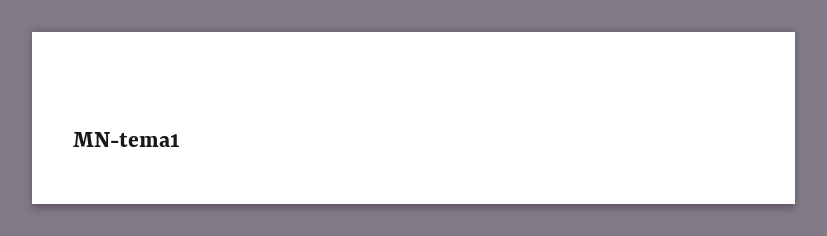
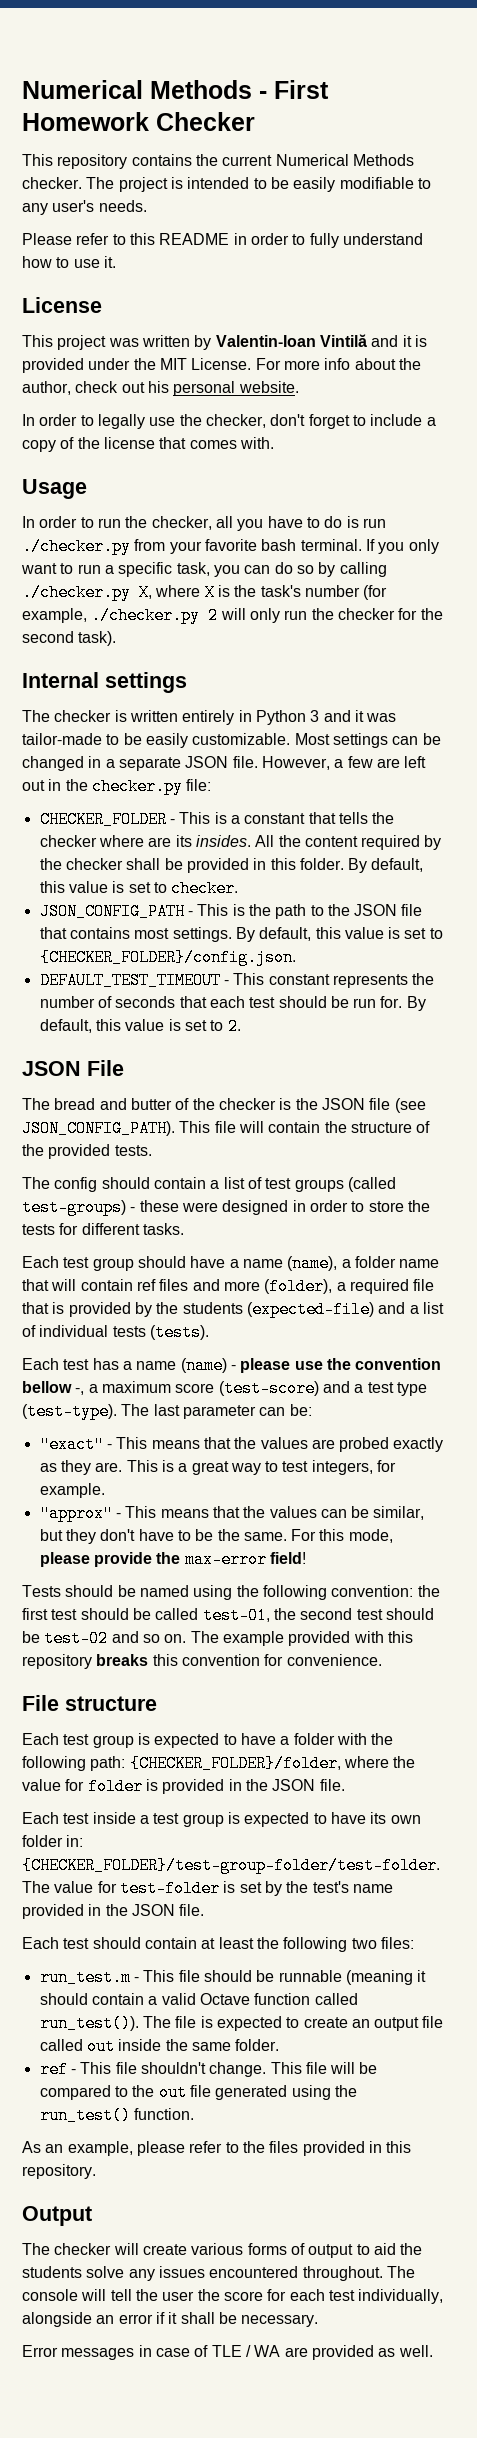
[73,132,180,147] MN-tema1 -> [22,80,329,99] [22,112,255,131] [22,154,414,169] [22,177,431,192] [22,200,147,215] [22,233,423,248] [22,256,116,268] [22,297,102,313] [22,334,427,350] [22,358,421,373] [22,381,299,396] [22,414,436,429] [22,437,274,452] [22,479,87,499] [22,516,386,531] [22,538,439,555] [21,562,387,577] [22,584,388,601] [22,607,443,624] [22,631,117,646] [22,672,187,693] [22,710,397,725] [22,733,441,748] [22,756,427,771] [22,778,212,795] [39,811,395,828] [39,835,442,850] [39,858,424,873] [39,880,239,897] [39,903,423,920] [39,927,443,942] [39,949,296,966] [39,972,435,989] [39,996,426,1011] [39,1018,241,1035] [22,1060,124,1076] [22,1098,426,1113] [22,1120,431,1137] [22,1144,152,1159] [22,1177,396,1192] [22,1199,430,1216] [22,1223,184,1235] [22,1255,440,1272] [22,1278,435,1295] [22,1301,444,1318] [22,1324,209,1341] [22,1357,442,1374] [22,1380,427,1397] [22,1403,312,1420] [39,1436,444,1453] [39,1460,397,1475] [39,1483,105,1498] [39,1505,425,1522] [39,1529,393,1544] [39,1551,306,1568] [22,1585,440,1600] [22,1607,434,1624] [22,1630,413,1647] [22,1654,382,1669] [22,1695,157,1711] [22,1733,394,1748] [22,1755,416,1772] [22,1778,345,1795] [22,1812,421,1827] [22,1835,84,1847] [22,1857,440,1874] [22,1880,393,1897] [22,1904,205,1919] [22,1937,414,1952] [39,1969,427,1986] [39,1993,358,2005] [39,2015,444,2032] [39,2038,280,2055] [39,2061,378,2078] [39,2084,357,2101] [39,2107,194,2124] [22,2141,412,2156] [22,2164,96,2179] [22,2206,92,2226] [22,2243,423,2258] [22,2266,415,2281] [22,2289,444,2304] [22,2312,319,2327] [22,2345,433,2360] Numerical Methods - First Homework Checker // This repository contains the current Numerical Methods checker. The project is intended to be easily modifiable to any user's needs. // Please refer to this README in order to fully understand how to use it. // License // This project was written by Valentin-Ioan Vintilă and it is provided under the MIT License. For more info about the author, check out his personal website. // In order to legally use the checker, don't forget to include a copy of the license that comes with. // Usage // In order to run the checker, all you have to do is run ./checker.py from your favorite bash terminal. If you only want to run a specific task, you can do so by calling ./checker.py X, where X is the task's number (for example, ./checker.py 2 will only run the checker for the second task). // Internal settings // The checker is written entirely in Python 3 and it was tailor-made to be easily customizable. Most settings can be changed in a separate JSON file. However, a few are left out in the checker.py file: // CHECKER_FOLDER - This is a constant that tells the checker where are its insides. All the content required by the checker shall be provided in this folder. By default, this value is set to checker. // JSON_CONFIG_PATH - This is the path to the JSON file that contains most settings. By default, this value is set to {CHECKER_FOLDER}/config.json. // DEFAULT_TEST_TIMEOUT - This constant represents the number of seconds that each test should be run for. By default, this value is set to 2. // JSON File // The bread and butter of the checker is the JSON file (see JSON_CONFIG_PATH). This file will contain the structure of the provided tests. // The config should contain a list of test groups (called test-groups) - these were designed in order to store the tests for different tasks. // Each test group should have a name (name), a folder name that will contain ref files and more (folder), a required file that is provided by the students (expected-file) and a list of individual tests (tests). // Each test has a name (name) - please use the convention bellow -, a maximum score (test-score) and a test type (test-type). The last parameter can be: // "exact" - This means that the values are probed exactly as they are. This is a great way to test integers, for example. // "approx" - This means that the values can be similar, but they don't have to be the same. For this mode, please provide the max-error field! // Tests should be named using the following convention: the first test should be called test-01, the second test should be test-02 and so on. The example provided with this repository breaks this convention for convenience. // File structure // Each test group is expected to have a folder with the following path: {CHECKER_FOLDER}/folder, where the value for folder is provided in the JSON file. // Each test inside a test group is expected to have its own folder in: {CHECKER_FOLDER}/test-group-folder/test-folder. The value for test-folder is set by the test's name provided in the JSON file. // Each test should contain at least the following two files: // run_test.m - This file should be runnable (meaning it should contain a valid Octave function called run_test()). The file is expected to create an output file called out inside the same folder. // ref - This file shouldn't change. This file will be compared to the out file generated using the run_test() function. // As an example, please refer to the files provided in this repository. // Output // The checker will create various forms of output to aid the students solve any issues encountered throughout. The console will tell the user the score for each test individually, alongside an error if it shall be necessary. // Error messages in case of TLE / WA are provided as well.

